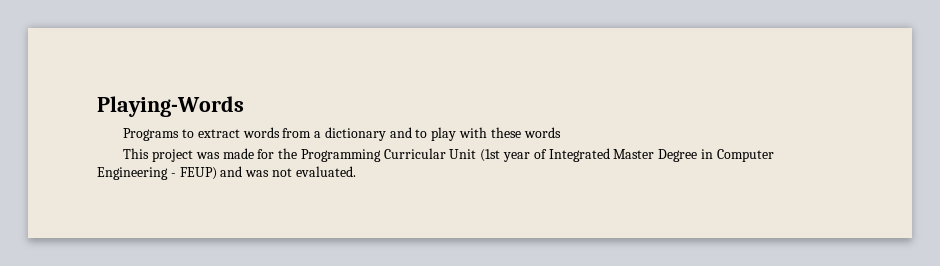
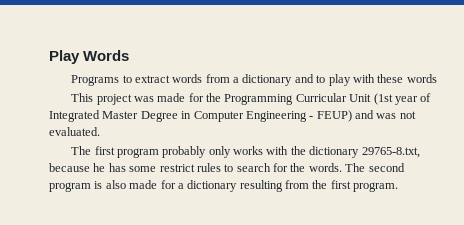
[97,96,244,117] Playing-Words -> [49,50,130,64] Play Words
(356, 171) none -> [71,146,420,158] [49,163,405,172] [49,180,399,192] // The first program probably only works with the dictionary 29765-8.txt, because he has some restrict rules to search for the words. The second program is also made for a dictionary resulting from the first program.

